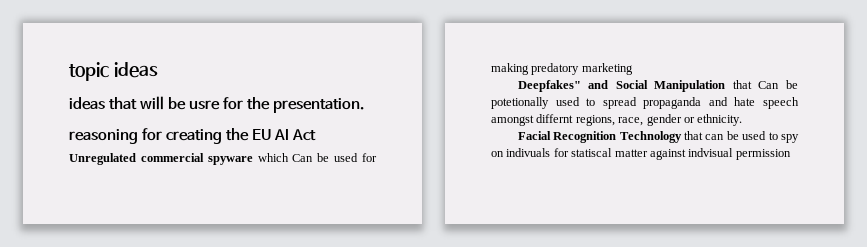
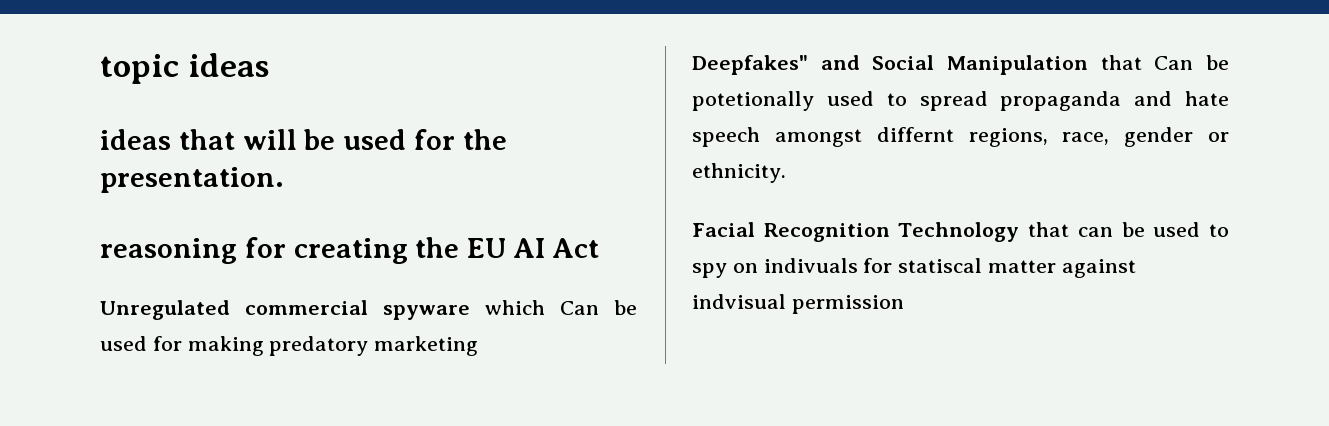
[189,100,221,110] usre -> [343,129,407,150] used

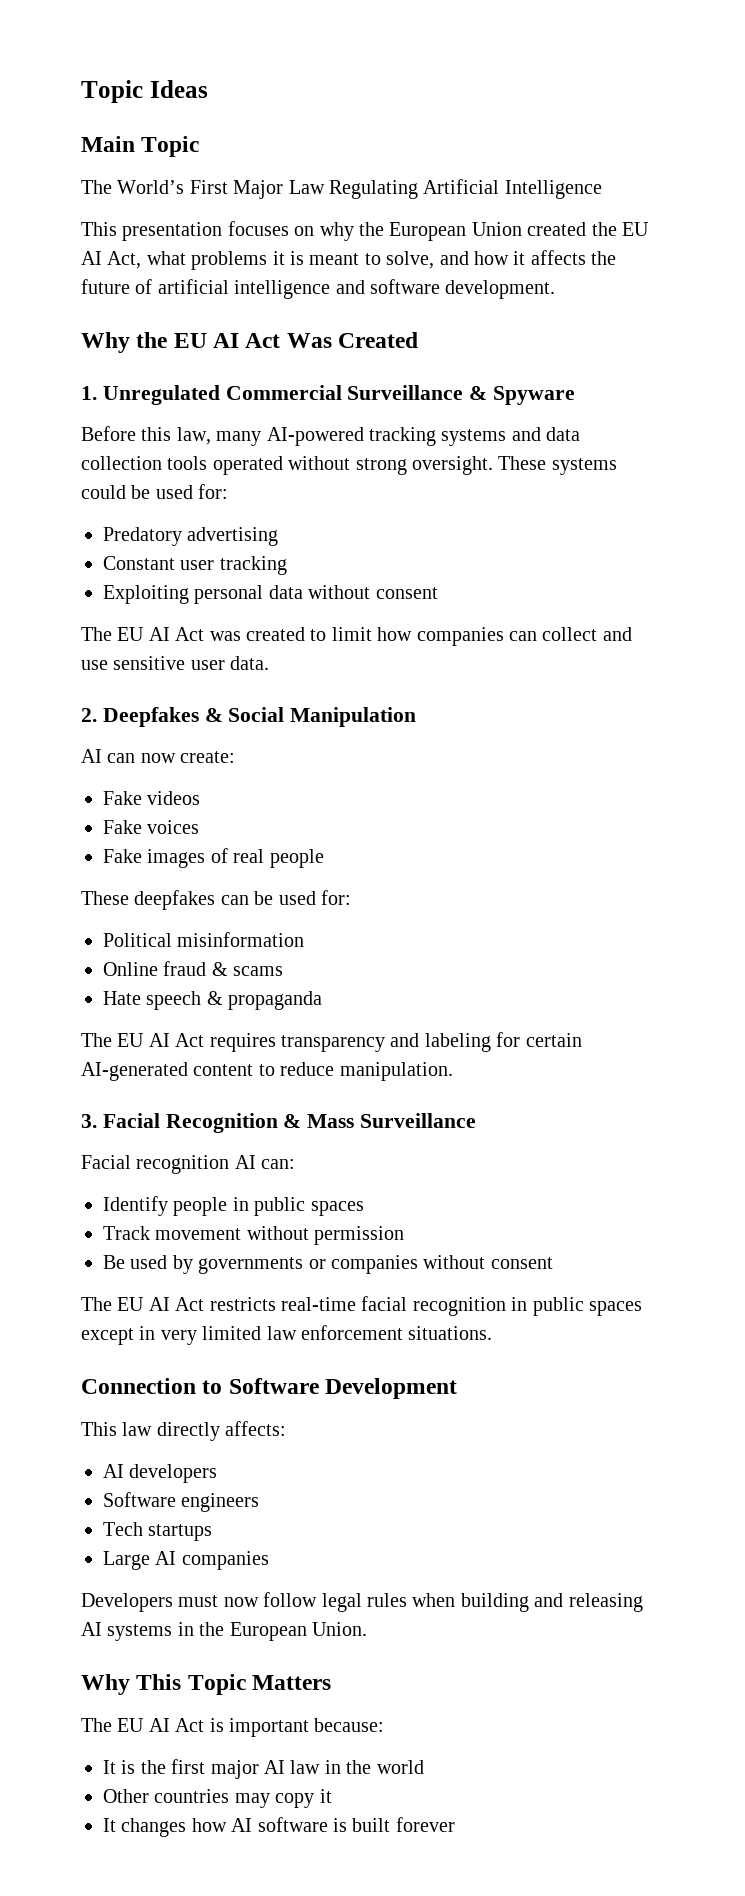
[100,53,270,84] [100,129,507,150] [100,167,284,193] [100,237,599,264] [100,300,637,320] [100,336,479,356] [692,55,1229,75] [692,91,1229,111] [692,127,1229,147] [692,163,786,183] [692,222,1229,242] [692,258,1136,278] [692,294,904,314] topic ideas // ideas that will be used for the presentation. // reasoning for creating the EU AI Act // Unregulated commercial spyware which Can be used for making predatory marketing // Deepfakes" and Social Manipulation that Can be potetionally used to spread propaganda and hate speech amongst differnt regions, race, gender or ethnicity. // Facial Recognition Technology that can be used to spy on indivuals for statiscal matter against indvisual permission -> [81,80,208,103] [81,136,200,157] [81,179,602,199] [81,221,649,241] [81,250,617,270] [81,279,556,299] [81,332,419,353] [81,385,576,405] [81,426,581,446] [81,456,617,475] [81,484,229,499] [103,527,279,546] [103,556,287,575] [103,585,438,604] [81,627,632,646] [81,656,270,670] [81,707,417,727] [81,749,236,763] [103,791,201,805] [103,820,200,834] [103,848,324,868] [81,890,351,910] [103,932,305,947] [103,961,284,976] [103,991,323,1010] [81,1032,582,1052] [81,1062,453,1081] [81,1113,477,1133] [81,1155,296,1174] [103,1196,364,1216] [103,1226,405,1245] [103,1255,553,1274] [81,1296,642,1316] [81,1325,493,1345] [81,1378,458,1399] [81,1421,287,1441] [103,1464,218,1483] [103,1492,260,1512] [103,1522,213,1541] [103,1551,269,1570] [81,1592,643,1612] [81,1622,367,1641] [81,1674,332,1695] [81,1718,385,1737] [103,1759,424,1779] [103,1789,332,1808] [103,1817,455,1837] Topic Ideas // Main Topic // The World’s First Major Law Regulating Artificial Intelligence // This presentation focuses on why the European Union created the EU AI Act, what problems it is meant to solve, and how it affects the future of artificial intelligence and software development. // Why the EU AI Act Was Created // 1. Unregulated Commercial Surveillance & Spyware // Before this law, many AI-powered tracking systems and data collection tools operated without strong oversight. These systems could be used for: // Predatory advertising // Constant user tracking // Exploiting personal data without consent // The EU AI Act was created to limit how companies can collect and use sensitive user data. // 2. Deepfakes & Social Manipulation // AI can now create: // Fake videos // Fake voices // Fake images of real people // These deepfakes can be used for: // Political misinformation // Online fraud & scams // Hate speech & propaganda // The EU AI Act requires transparency and labeling for certain AI-generated content to reduce manipulation. // 3. Facial Recognition & Mass Surveillance // Facial recognition AI can: // Identify people in public spaces // Track movement without permission // Be used by governments or companies without consent // The EU AI Act restricts real-time facial recognition in public spaces except in very limited law enforcement situations. // Connection to Software Development // This law directly affects: // AI developers // Software engineers // Tech startups // Large AI companies // Developers must now follow legal rules when building and releasing AI systems in the European Union. // Why This Topic Matters // The EU AI Act is important because: // It is the first major AI law in the world // Other countries may copy it // It changes how AI software is built forever

